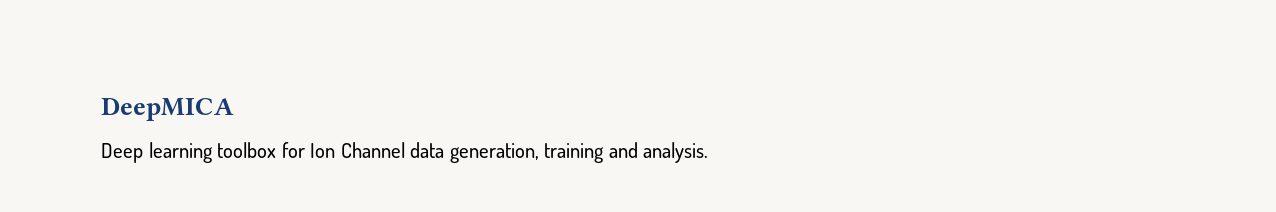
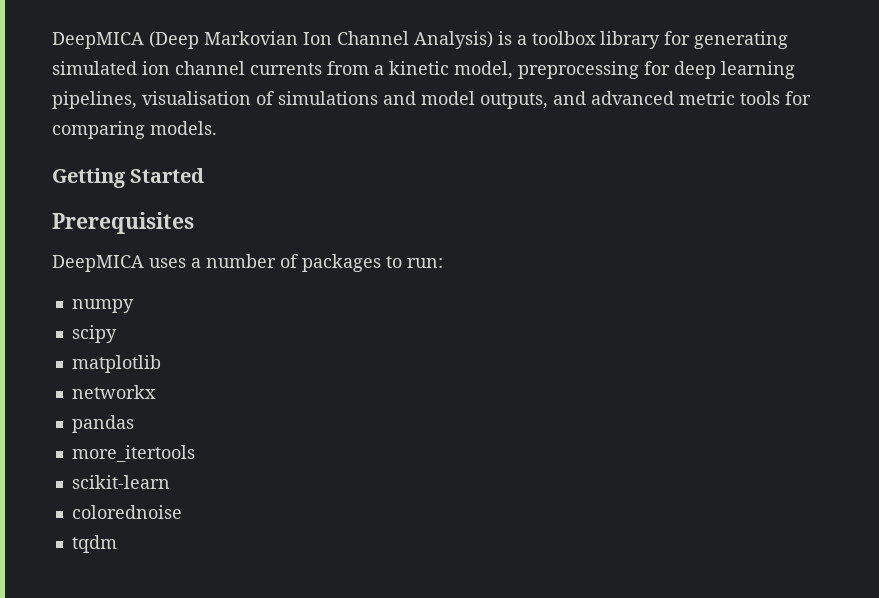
[101,97,234,121] [101,142,709,163] DeepMICA // Deep learning toolbox for Ion Channel data generation, training and analysis. -> [52,31,788,49] [52,61,795,79] [52,91,811,109] [52,121,217,139] [52,168,205,188] [52,212,194,234] [52,254,443,272] [71,299,134,313] [71,325,117,343] [71,355,161,373] [71,385,156,399] [71,415,134,433] [71,445,195,462] [71,475,170,489] [71,505,182,519] [71,535,117,553] DeepMICA (Deep Markovian Ion Channel Analysis) is a toolbox library for generating simulated ion channel currents from a kinetic model, preprocessing for deep learning pipelines, visualisation of simulations and model outputs, and advanced metric tools for comparing models. // Getting Started // Prerequisites // DeepMICA uses a number of packages to run: // numpy // scipy // matplotlib // networkx // pandas // more_itertools // scikit-learn // colorednoise // tqdm

